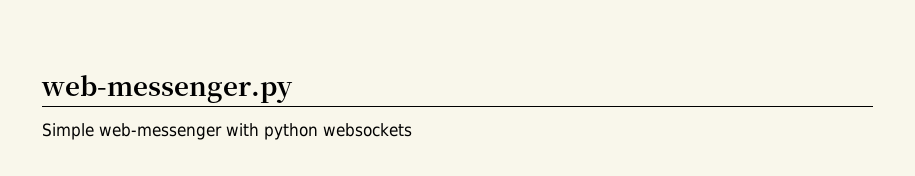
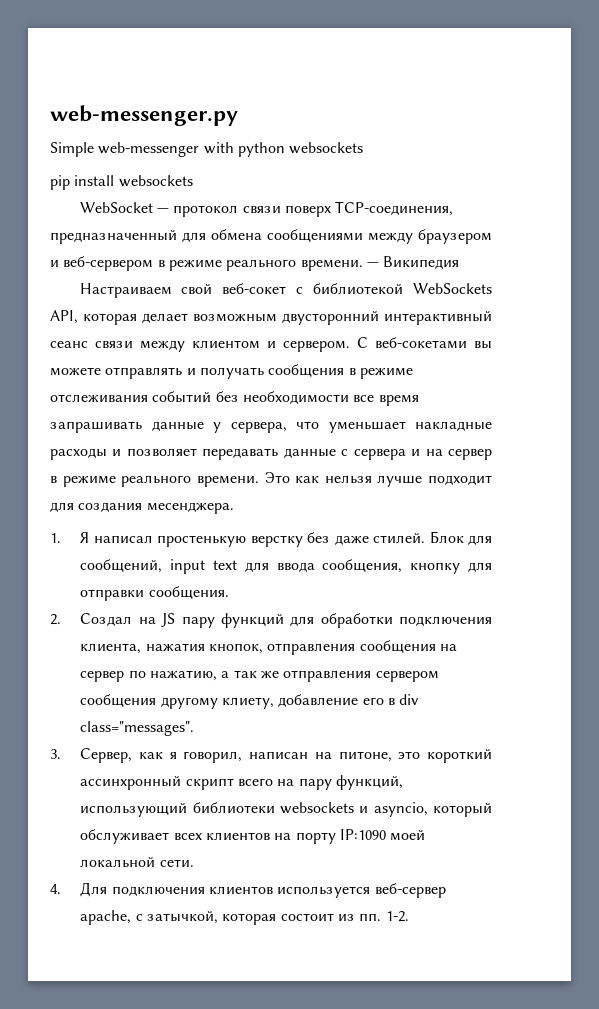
(412, 130) none -> [50,175,193,190] [79,201,454,217] [50,229,492,244] [50,256,460,271] [79,283,493,298] [50,310,492,325] [50,337,492,352] [50,364,413,379] [50,391,419,406] [50,421,492,433] [50,448,493,460] [50,472,492,487] [50,502,234,514] [50,531,493,547] [80,559,492,574] [80,586,229,601] [50,613,492,628] [80,640,457,655] [80,670,439,682] [80,694,420,709] [80,721,195,736] [50,748,493,763] [80,775,403,790] [80,802,493,817] [80,829,426,844] [80,857,194,868] [50,882,446,898] [80,910,409,925] // pip install websockets // WebSocket — протокол связи поверх TCP-соединения, предназначенный для обмена сообщениями между браузером и веб-сервером в режиме реального времени. — Википедия // Настраиваем свой веб-сокет с библиотекой WebSockets API, которая делает возможным двусторонний интерактивный сеанс связи между клиентом и сервером. С веб-сокетами вы можете отправлять и получать сообщения в режиме отслеживания событий без необходимости все время запрашивать данные у сервера, что уменьшает накладные расходы и позволяет передавать данные с сервера и на сервер в режиме реального времени. Это как нельзя лучше подходит для создания месенджера. // 1. Я написал простенькую верстку без даже стилей. Блок для сообщений, input text для ввода сообщения, кнопку для отправки сообщения. // 2. Создал на JS пару функций для обработки подключения клиента, нажатия кнопок, отправления сообщения на сервер по нажатию, а так же отправления сервером сообщения другому клиету, добавление его в div class="messages". // 3. Сервер, как я говорил, написан на питоне, это короткий ассинхронный скрипт всего на пару функций, использующий библиотеки websockets и asyncio, который обслуживает всех клиентов на порту IP:1090 моей локальной сети. // 4. Для подключения клиентов используется веб-сервер apache, с затычкой, которая состоит из пп. 1-2.

